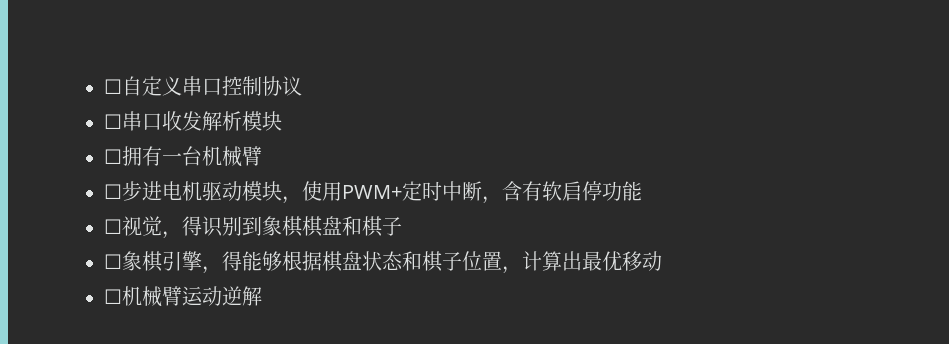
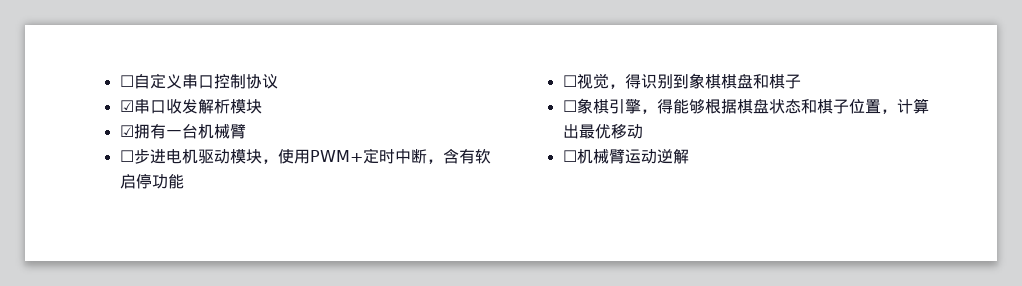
[104,114,122,129] ☐ -> [119,100,134,112] ☑
[104,149,122,164] ☐ -> [119,125,134,137] ☑

